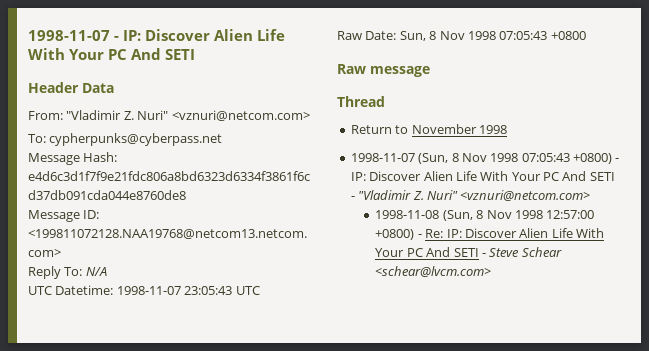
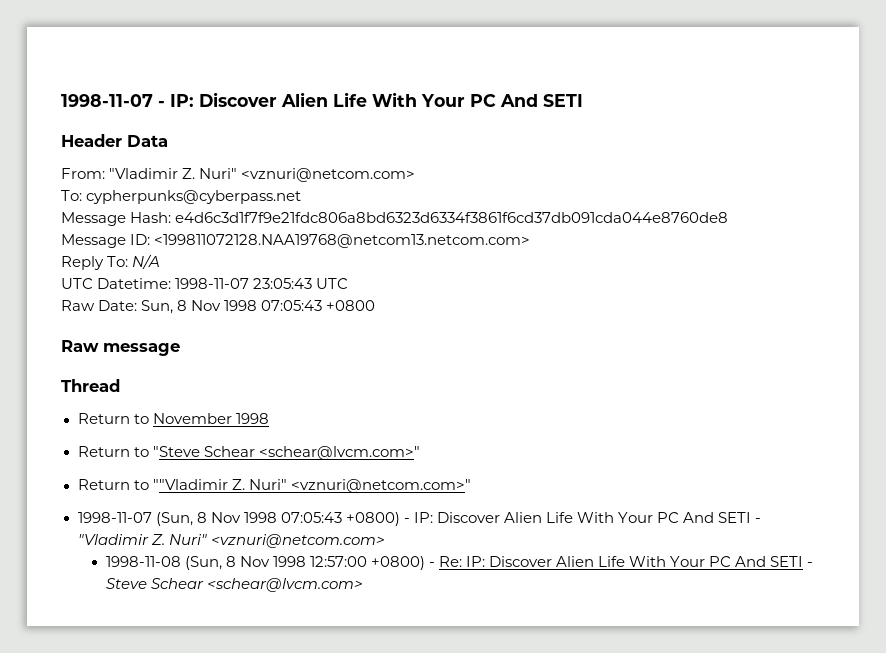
(507, 129) none -> [77,446,420,460] [77,479,471,493] // Return to "Steve Schear <schear@lvcm.com>" // Return to ""Vladimir Z. Nuri" <vznuri@netcom.com>"

